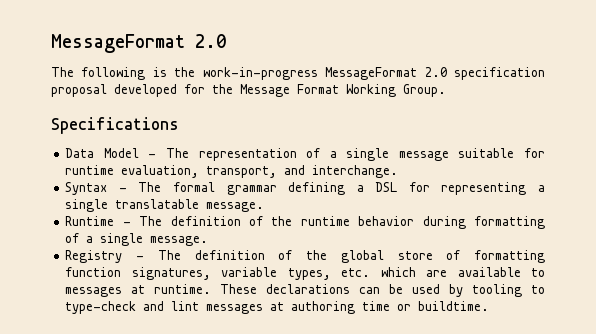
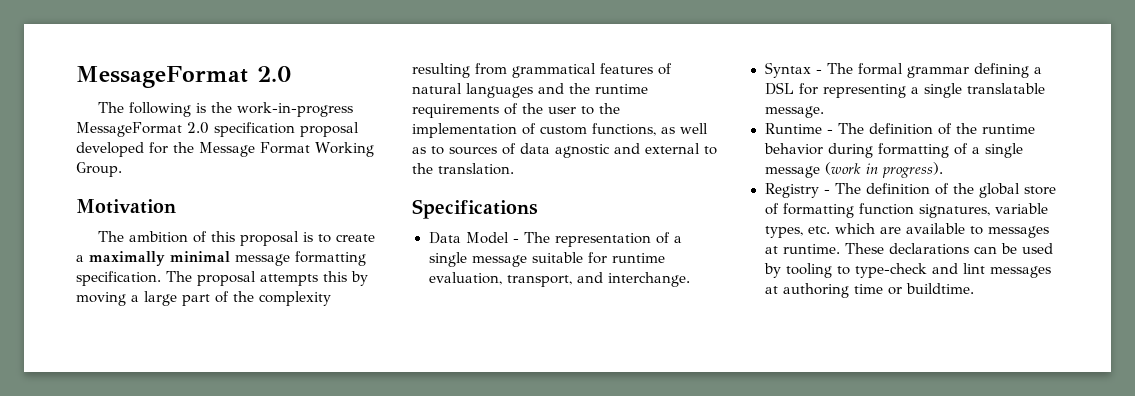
(446, 90) none -> [76,199,176,214] [97,231,375,246] [76,251,366,266] [76,271,368,286] [76,291,331,306] [412,63,672,78] [412,83,648,98] [412,103,620,118] [412,123,708,138] [412,143,717,158] [412,163,514,175] // Motivation // The ambition of this proposal is to create a maximally minimal message formatting specification. The proposal attempts this by moving a large part of the complexity resulting from grammatical features of natural languages and the runtime requirements of the user to the implementation of custom functions, as well as to sources of data agnostic and external to the translation.
[150,236,209,246] message. -> [764,162,943,178] message (work in progress).

